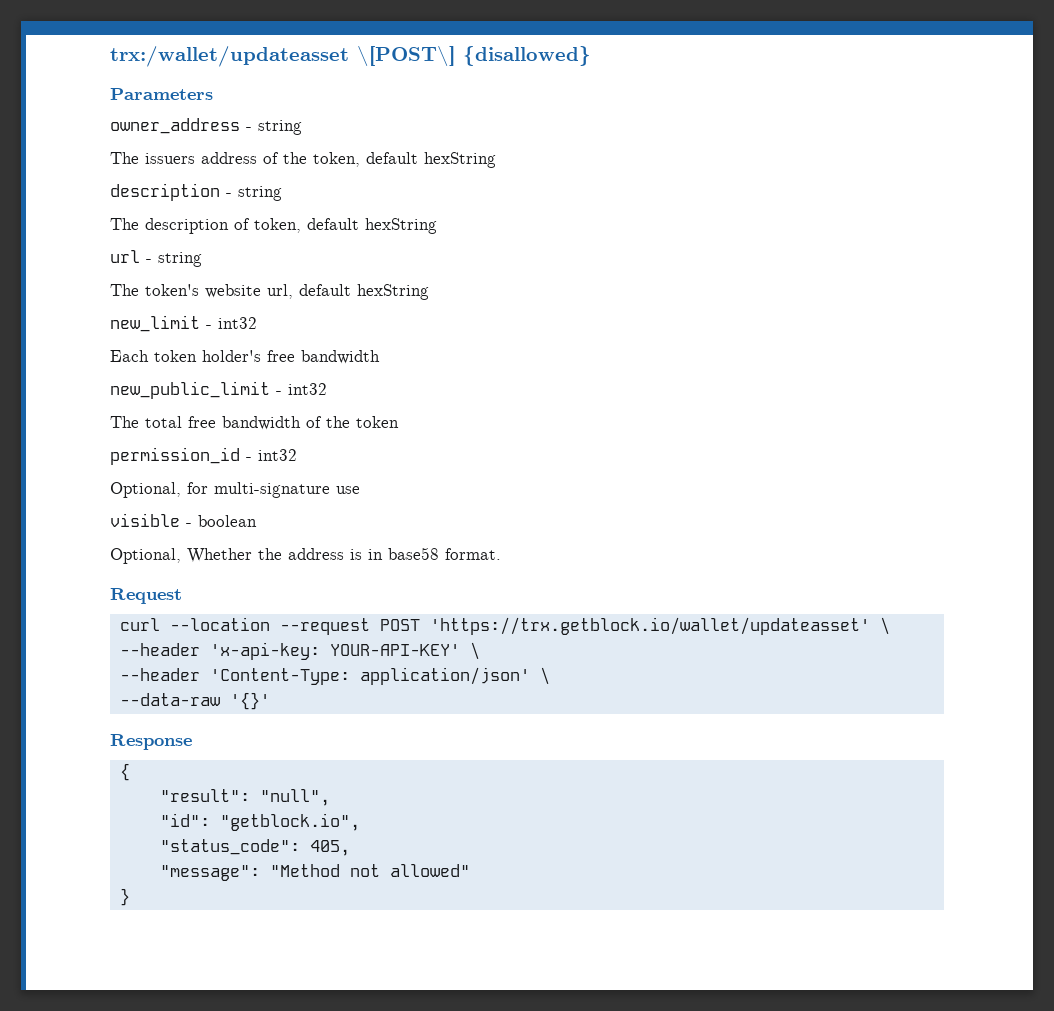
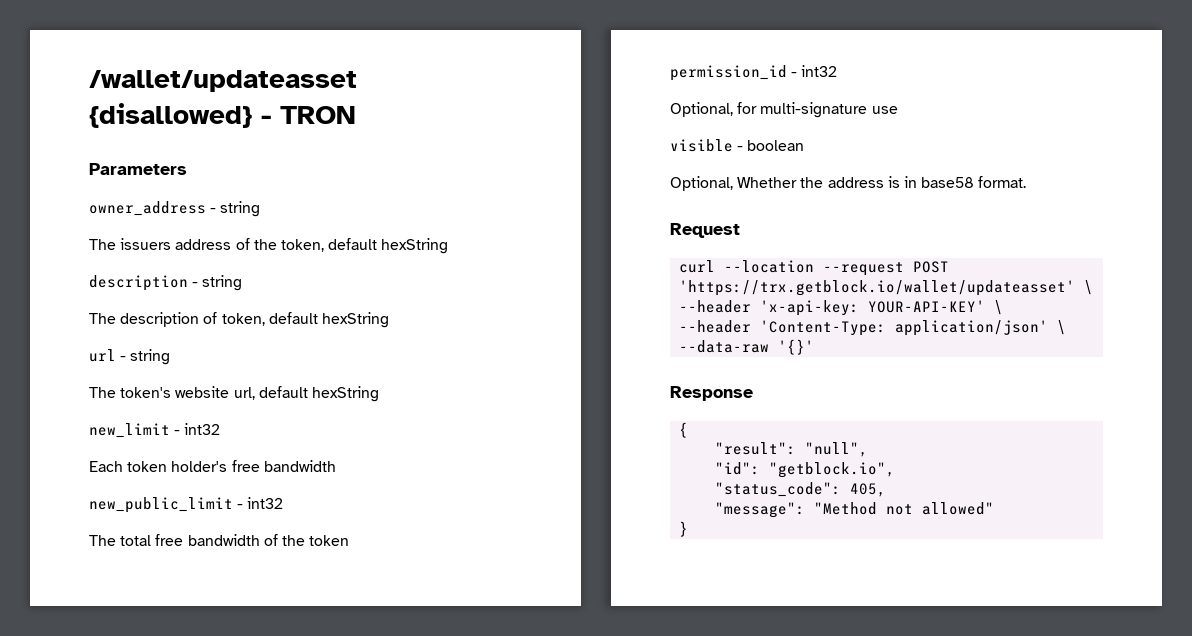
[110,46,455,67] trx:/wallet/updateasset \[POST\] -> [89,70,357,92] /wallet/updateasset
(591, 56) none -> [261,106,356,124] - TRON

